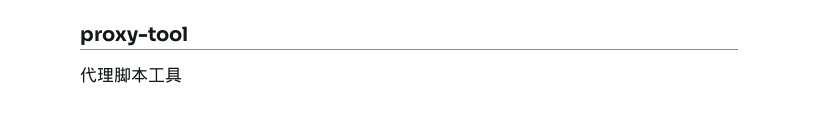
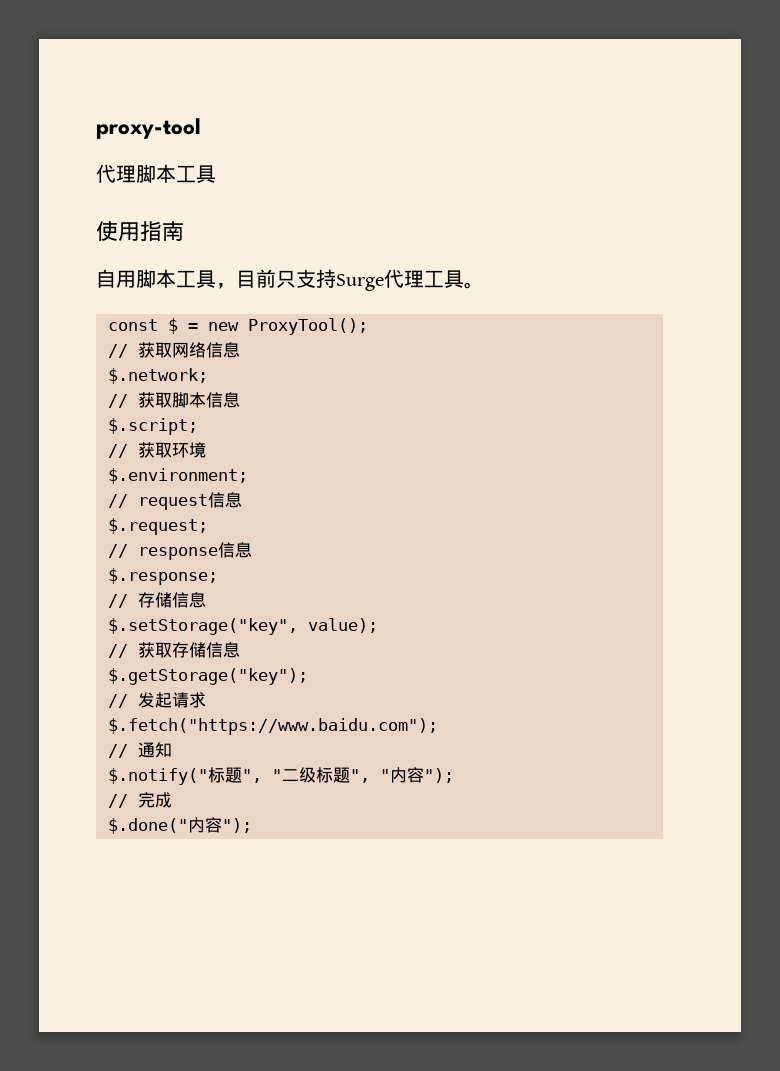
(182, 75) none -> [96,221,184,241] [96,269,484,291] [107,318,368,335] [107,342,240,358] [107,368,208,384] [107,392,240,408] [107,418,198,435] [107,442,206,458] [107,468,248,484] [107,492,242,510] [107,518,208,535] [107,542,252,560] [107,568,218,585] [107,592,206,608] [107,618,378,635] [107,642,240,658] [107,668,308,685] [107,692,206,708] [107,718,438,735] [107,742,172,758] [107,767,454,785] [107,792,172,808] [107,817,252,834] // 使用指南 // 自用脚本工具，目前只支持Surge代理工具。 // const $ = new ProxyTool(); // // 获取网络信息 // $.network; // // 获取脚本信息 // $.script; // // 获取环境 // $.environment; // // request信息 // $.request; // // response信息 // $.response; // // 存储信息 // $.setStorage("key", value); // // 获取存储信息 // $.getStorage("key"); // // 发起请求 // $.fetch("https://www.baidu.com"); // // 通知 // $.notify("标题", "二级标题", "内容"); // // 完成 // $.done("内容");

